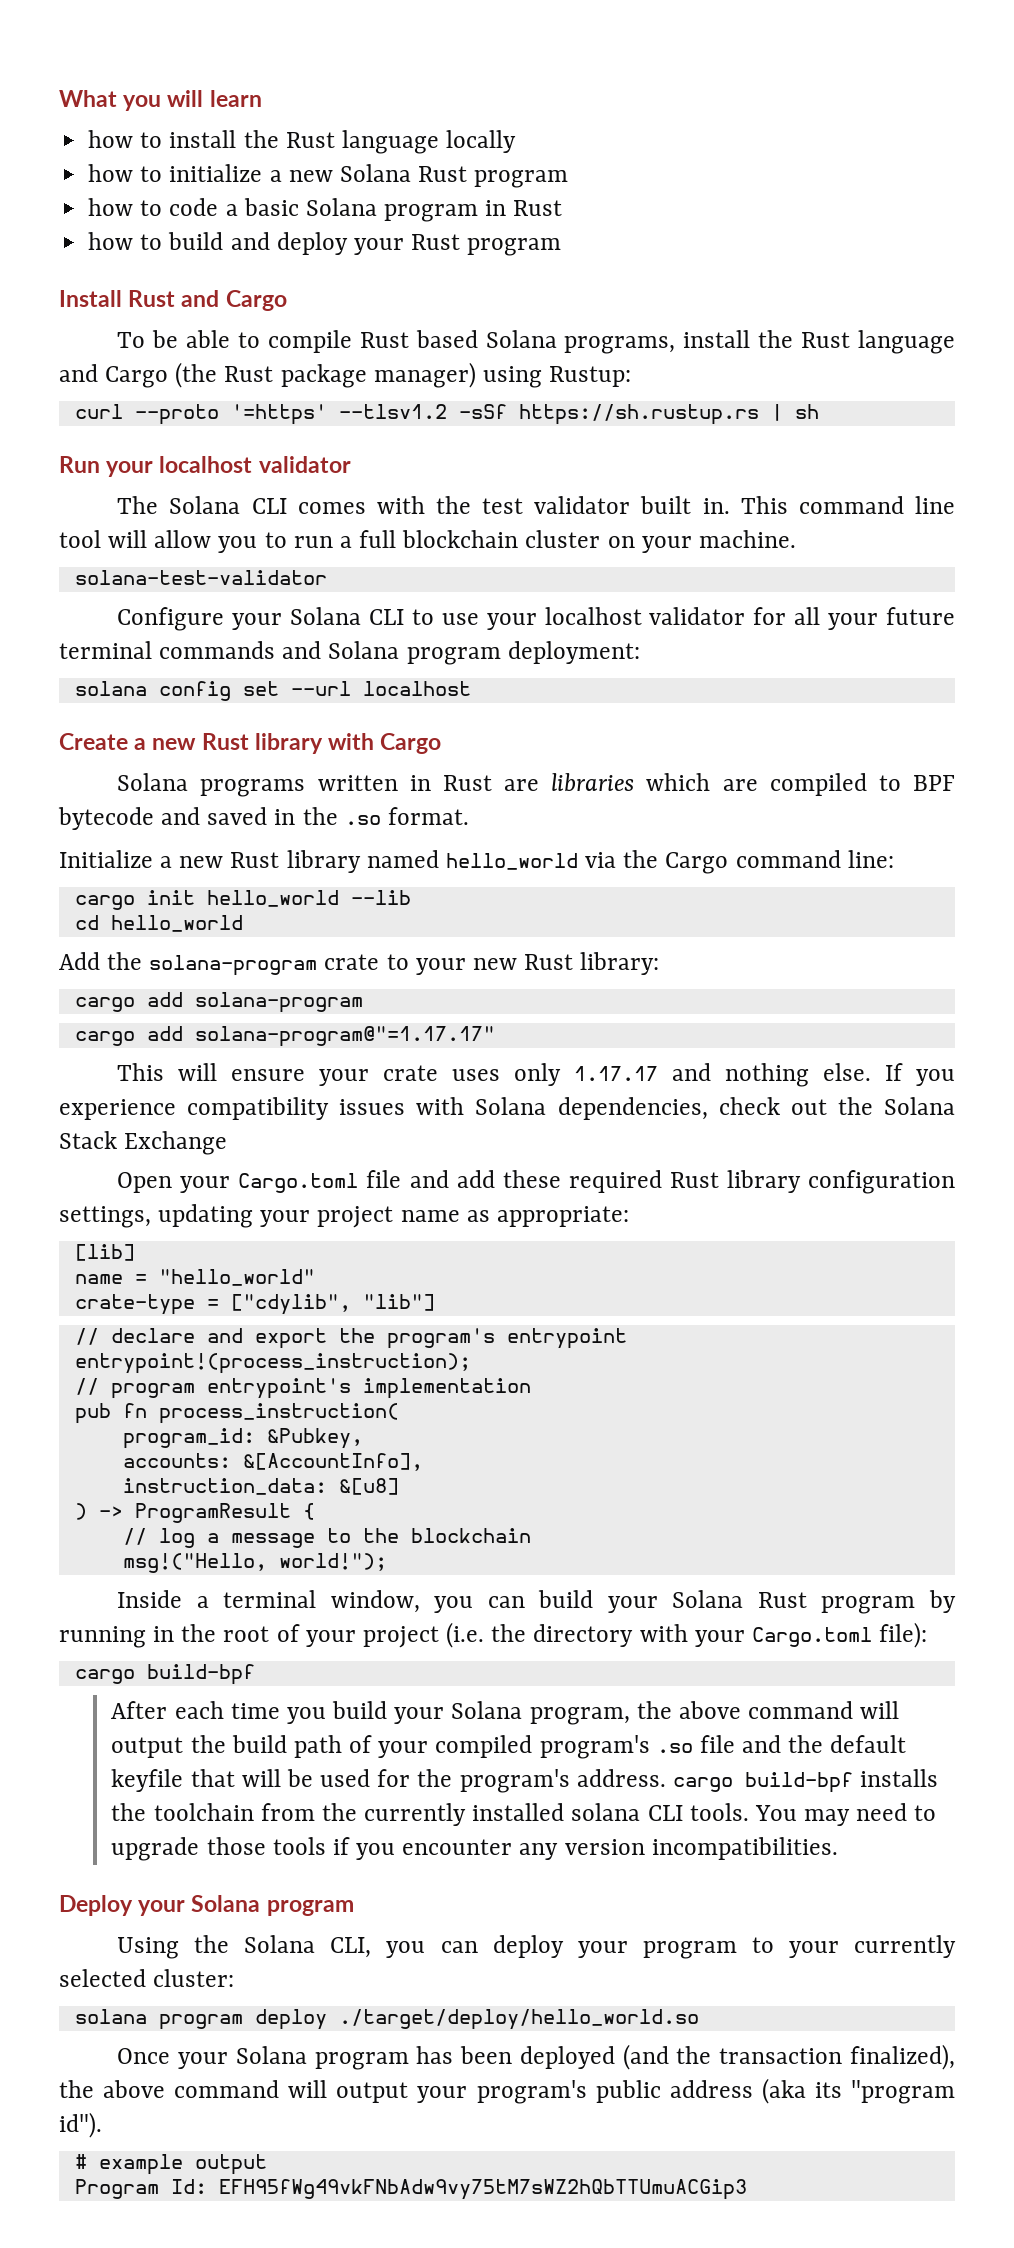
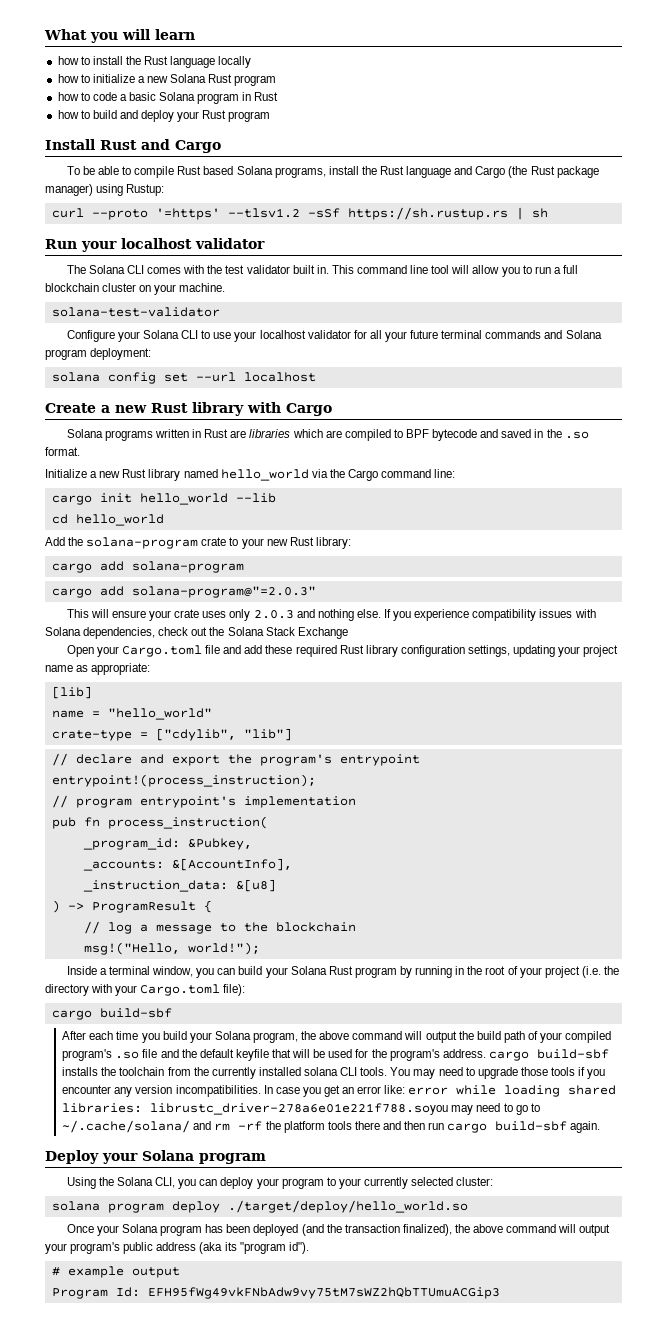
[194,1026,495,1047] solana-program@"=1.17.17" -> [131,586,316,598] solana-program@"=2.0.3"
[574,1066,659,1081] 1.17.17 -> [253,610,294,619] 2.0.3
[122,1428,255,1449] program_id: -> [82,838,180,850] _program_id:
[122,1453,231,1468] accounts: -> [82,860,164,871] _accounts:
[122,1478,327,1495] instruction_data: -> [82,880,228,892] _instruction_data:
[146,1664,255,1685] build-bpf -> [99,1008,172,1018] build-sbf
[744,1772,853,1793] build-bpf -> [536,1049,609,1059] build-sbf
(838, 1848) none -> [263,1085,617,1097] [62,1103,540,1115] [62,1120,601,1133] In case you get an error like: error while loading shared libraries: librustc_driver-278a6e01e221f788.soyou may need to go to ~/.cache/solana/ and rm -rf the platform tools there and then run cargo build-sbf again.

